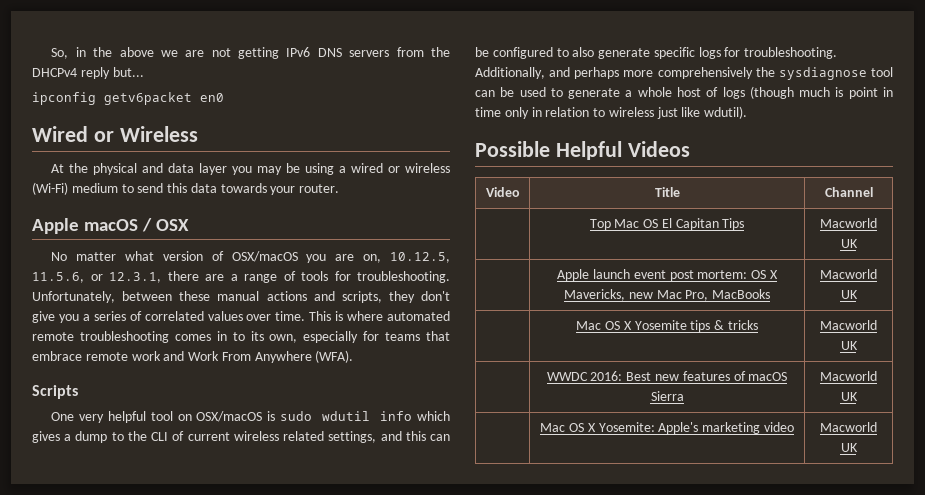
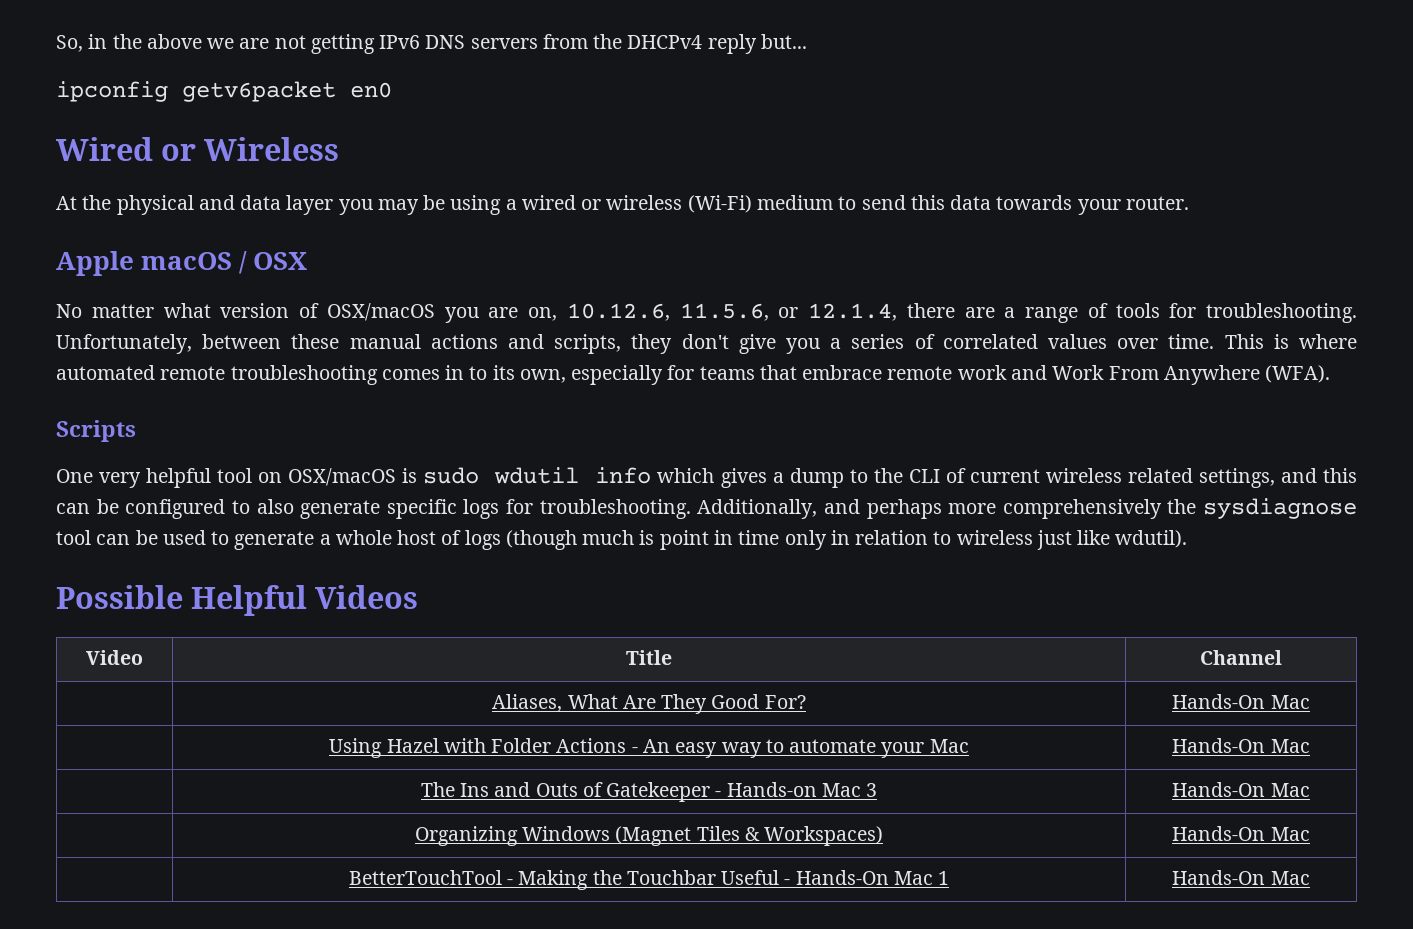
[390,252,450,263] 10.12.5, -> [566,303,670,321] 10.12.6,
[109,272,161,283] 12.3.1, -> [808,303,897,321] 12.1.4,
[589,218,745,230] [820,218,877,228] [840,239,858,248] [557,269,778,281] [563,289,771,301] [820,269,877,279] [840,290,858,299] [576,320,758,332] [820,320,877,330] [840,341,858,350] [546,371,788,381] [650,391,684,401] [820,371,877,381] [840,392,858,401] [540,422,794,434] [820,422,877,432] [840,443,858,452] Top Mac OS El Capitan Tips | Macworld UK // | Apple launch event post mortem: OS X Mavericks, new Mac Pro, MacBooks | Macworld UK // | Mac OS X Yosemite tips & tricks | Macworld UK // | WWDC 2016: Best new features of macOS Sierra | Macworld UK // | Mac OS X Yosemite: Apple's marketing video | Macworld UK -> [492,694,806,714] [1172,694,1310,709] [329,738,969,758] [1172,738,1310,753] [420,782,878,802] [1172,782,1310,797] [414,826,884,846] [1172,826,1310,841] [348,870,950,890] [1172,870,1310,885] Aliases, What Are They Good For? | Hands-On Mac // | Using Hazel with Folder Actions - An easy way to automate your Mac | Hands-On Mac // | The Ins and Outs of Gatekeeper - Hands-on Mac 3 | Hands-On Mac // | Organizing Windows (Magnet Tiles & Workspaces) | Hands-On Mac // | BetterTouchTool - Making the Touchbar Useful - Hands-On Mac 1 | Hands-On Mac

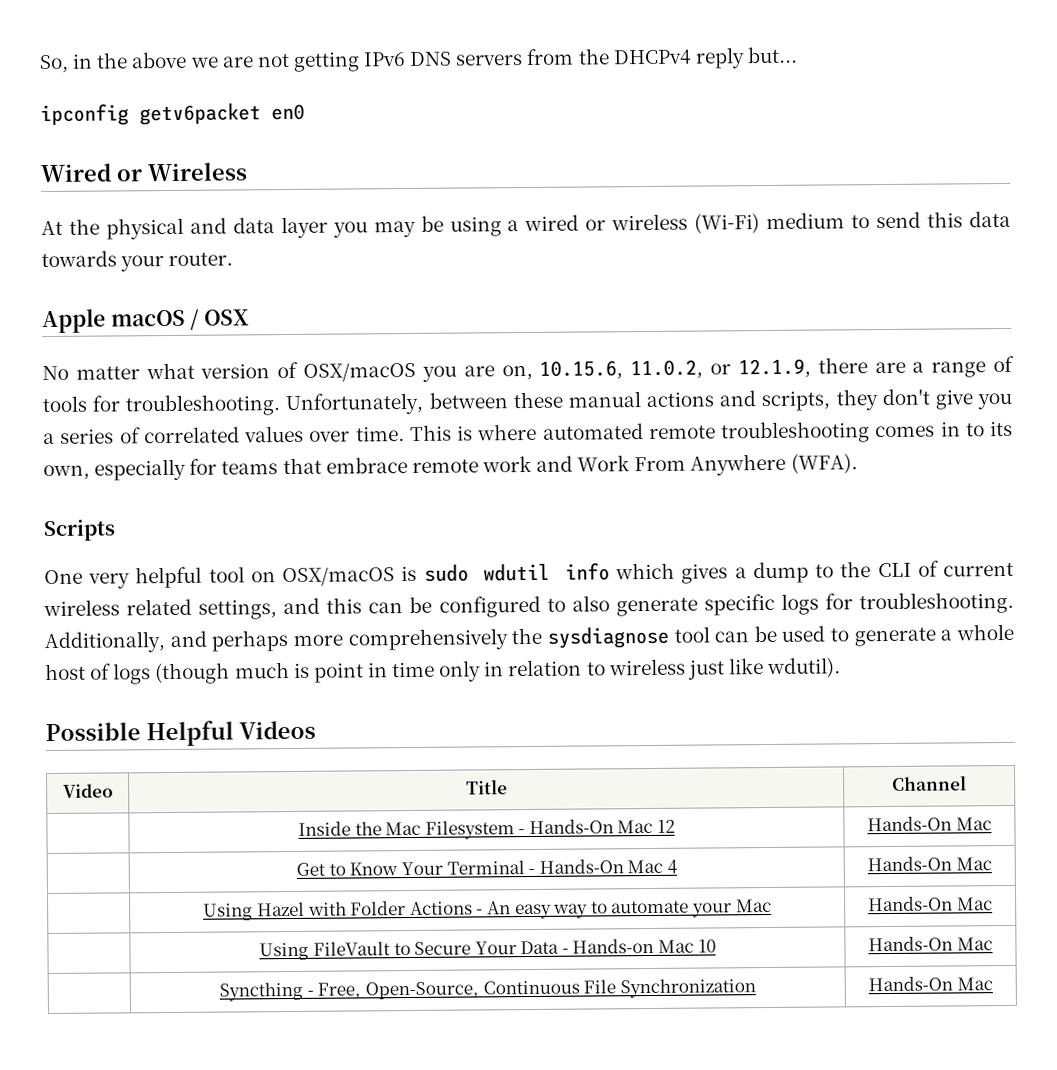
[566,303,897,321] 10.12.6, 11.5.6, or 12.1.4, -> [539,358,811,380] 10.15.6, 11.0.2, or 12.1.9,
[492,694,806,714] Aliases, What Are They Good For? -> [297,819,676,840] [867,816,992,832] [296,859,678,876] Inside the Mac Filesystem - Hands-On Mac 12 | Hands-On Mac // | Get to Know Your Terminal - Hands-On Mac 4
[420,782,711,802] The Ins and Outs of Gatekeeper -> [259,940,560,961] Using FileVault to Secure Your Data
[866,783,878,797] [1172,782,1310,797] [414,826,884,846] [1172,826,1310,841] [348,870,950,890] 3 | Hands-On Mac // | Organizing Windows (Magnet Tiles & Workspaces) | Hands-On Mac // | BetterTouchTool - Making the Touchbar Useful - Hands-On Mac 1 -> [697,939,716,953] [868,936,993,952] [219,978,756,1002] 10 | Hands-On Mac // | Syncthing - Free, Open-Source, Continuous File Synchronization

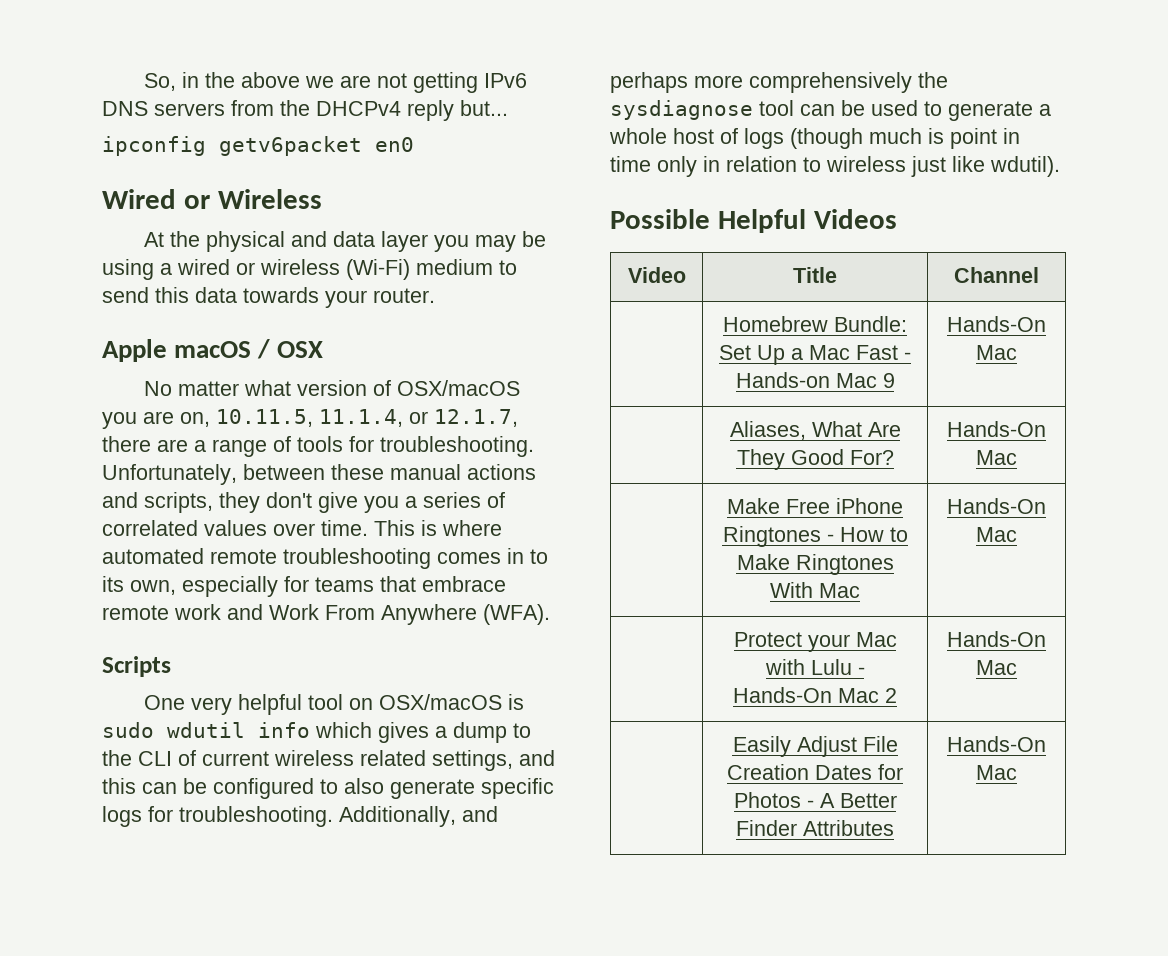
[539,358,811,380] 10.15.6, 11.0.2, or 12.1.9, -> [216,409,518,427] 10.11.5, 11.1.4, or 12.1.7,
[297,819,676,840] [867,816,992,832] [296,859,678,876] [867,856,992,872] [203,898,772,921] [868,896,993,912] [259,938,716,961] [868,936,993,952] [219,978,756,1002] Inside the Mac Filesystem - Hands-On Mac 12 | Hands-On Mac // | Get to Know Your Terminal - Hands-On Mac 4 | Hands-On Mac // | Using Hazel with Folder Actions - An easy way to automate your Mac | Hands-On Mac // | Using FileVault to Secure Your Data - Hands-on Mac 10 | Hands-On Mac // | Syncthing - Free, Open-Source, Continuous File Synchronization -> [723,316,907,332] [719,345,911,365] [735,372,895,388] [947,316,1046,332] [976,345,1017,360] [729,421,901,440] [736,449,894,470] [947,421,1046,437] [976,450,1017,465] [727,498,903,514] [722,526,908,547] [736,554,894,575] [770,582,860,598] [947,498,1046,514] [976,527,1017,542] [733,632,897,652] [764,659,865,675] [733,687,897,703] [947,631,1046,647] [976,660,1017,675] [732,736,898,757] [727,764,903,780] [733,792,897,808] [736,820,894,836] Homebrew Bundle: Set Up a Mac Fast - Hands-on Mac 9 | Hands-On Mac // | Aliases, What Are They Good For? | Hands-On Mac // | Make Free iPhone Ringtones - How to Make Ringtones With Mac | Hands-On Mac // | Protect your Mac with Lulu - Hands-On Mac 2 | Hands-On Mac // | Easily Adjust File Creation Dates for Photos - A Better Finder Attributes

